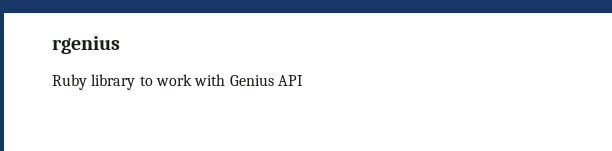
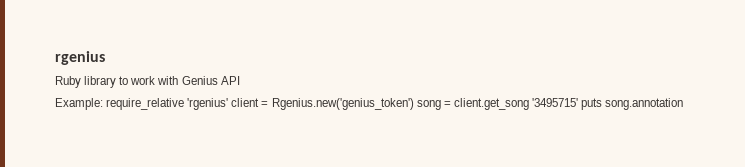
(303, 80) none -> [55,98,684,110] // Example: require_relative 'rgenius' client = Rgenius.new('genius_token') song = client.get_song '3495715' puts song.annotation

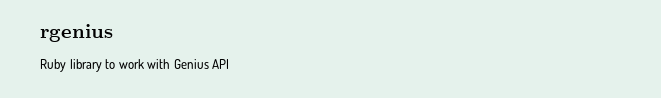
[55,98,684,110] // Example: require_relative 'rgenius' client = Rgenius.new('genius_token') song = client.get_song '3495715' puts song.annotation -> (230, 64) none

